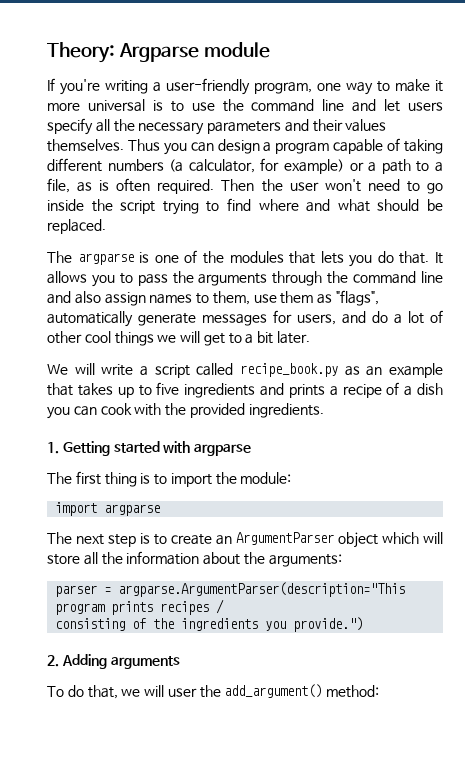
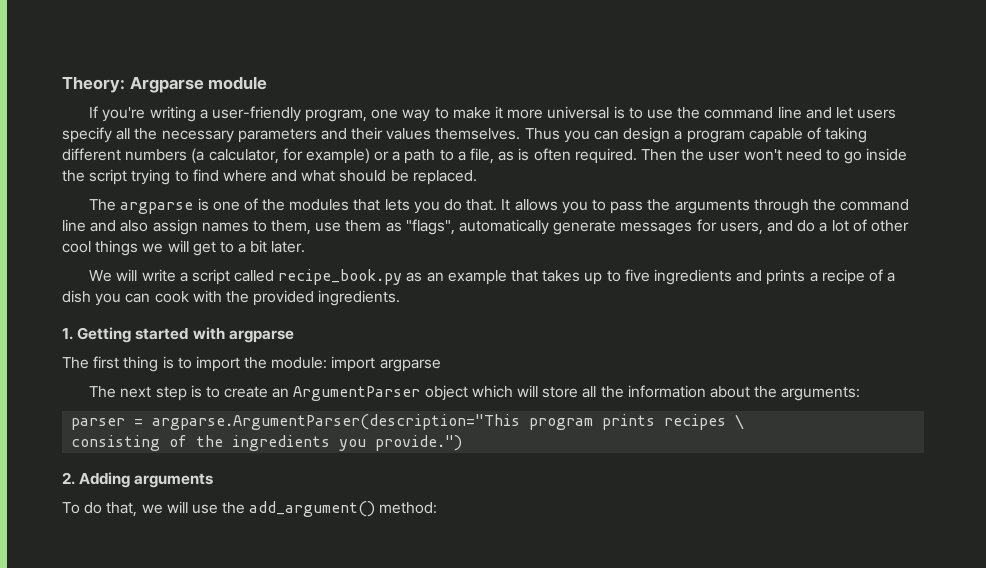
(292, 478) // -> (328, 363) none
[216,599,225,614] / -> [735,414,745,430] \
[167,688,197,697] user -> [191,504,218,514] use

